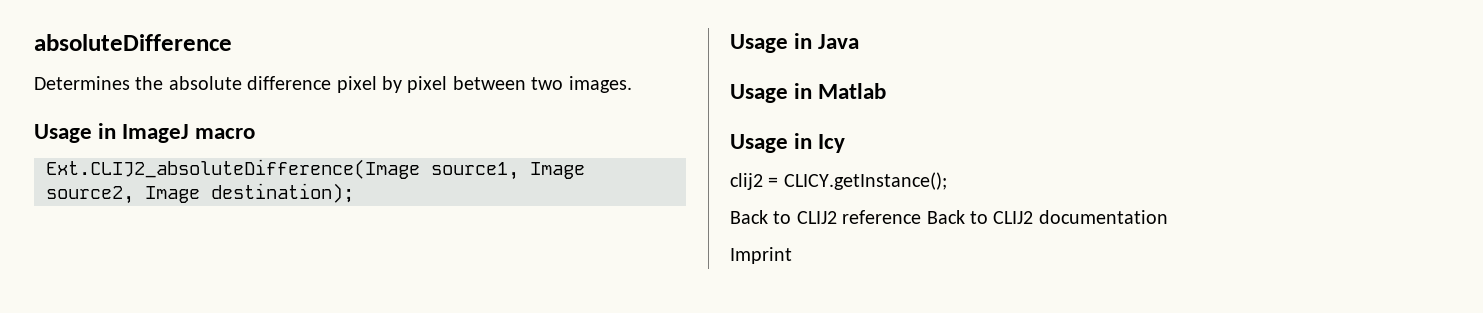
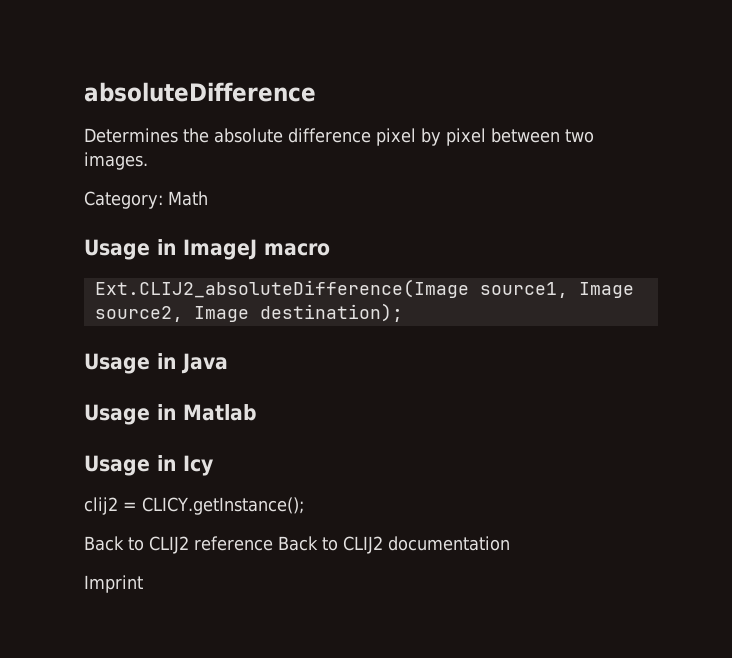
(632, 84) none -> [84,191,208,209] // Category: Math

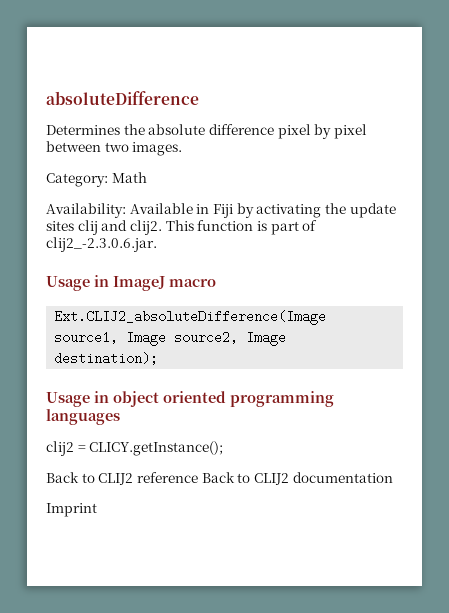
(208, 198) none -> [46,203,396,218] [46,220,318,235] [46,237,157,252] // Availability: Available in Fiji by activating the update sites clij and clij2. This function is part of clij2_-2.3.0.6.jar.
[181,353,228,374] [84,404,257,425] [84,455,213,476] Java // Usage in Matlab // Usage in Icy -> [113,391,334,407] [46,409,120,425] object oriented programming languages

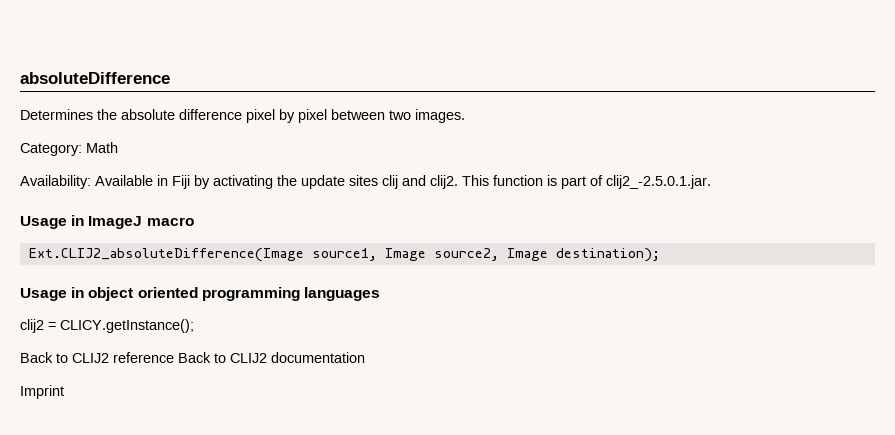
[46,237,157,252] clij2_-2.3.0.6.jar. -> [606,175,711,189] clij2_-2.5.0.1.jar.

